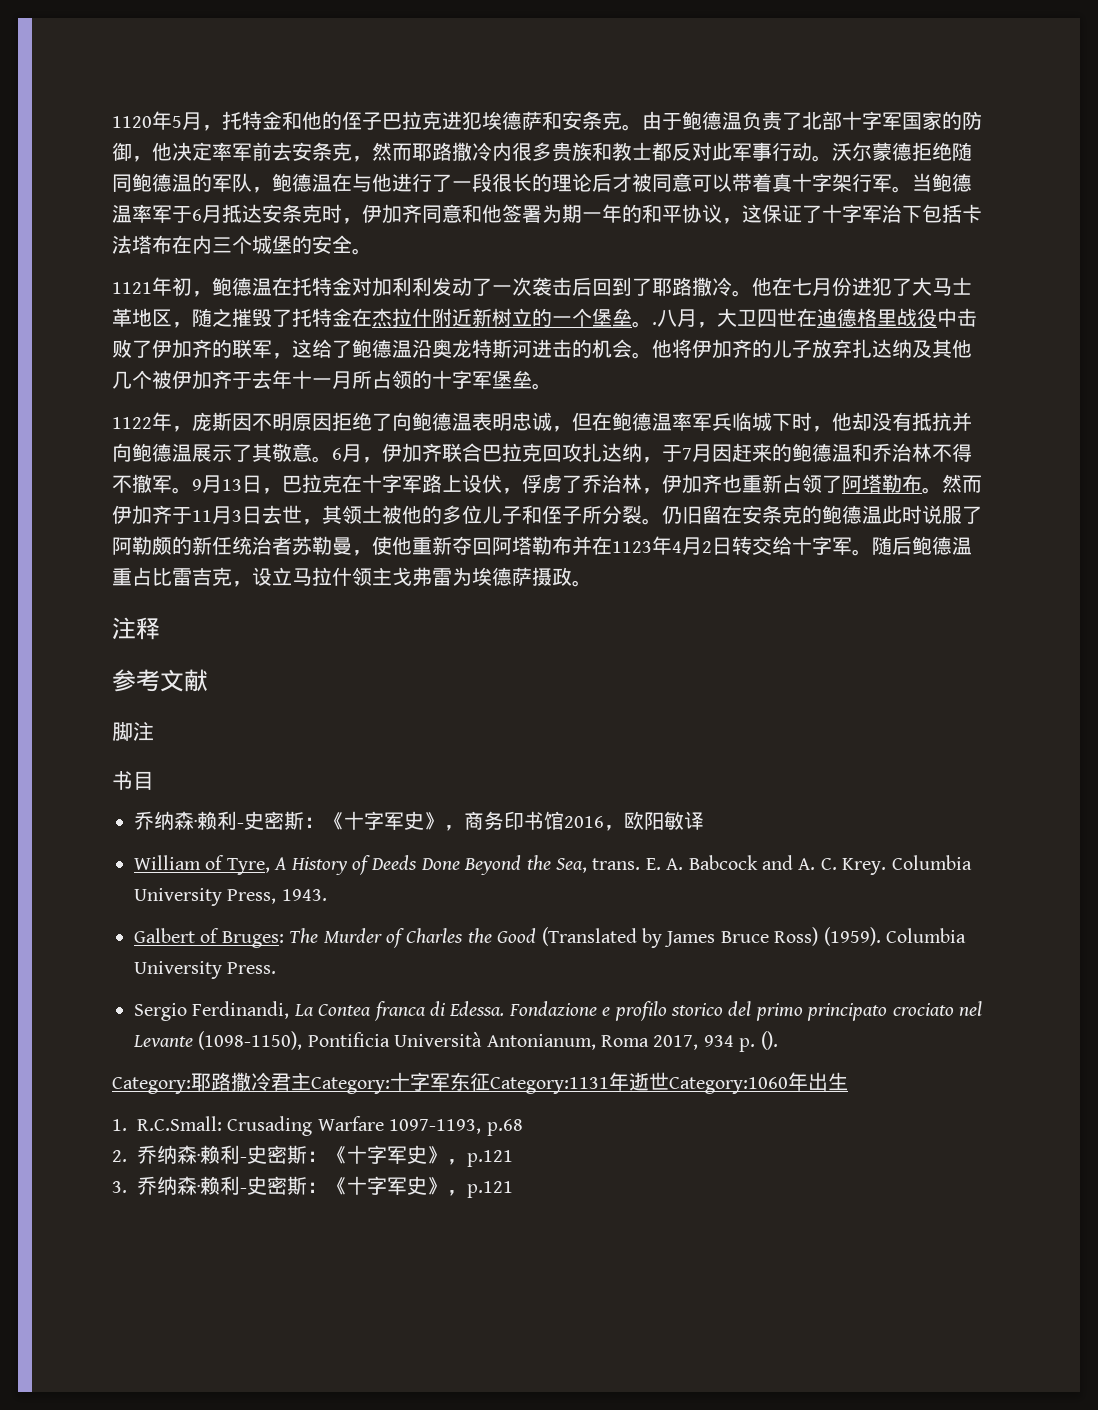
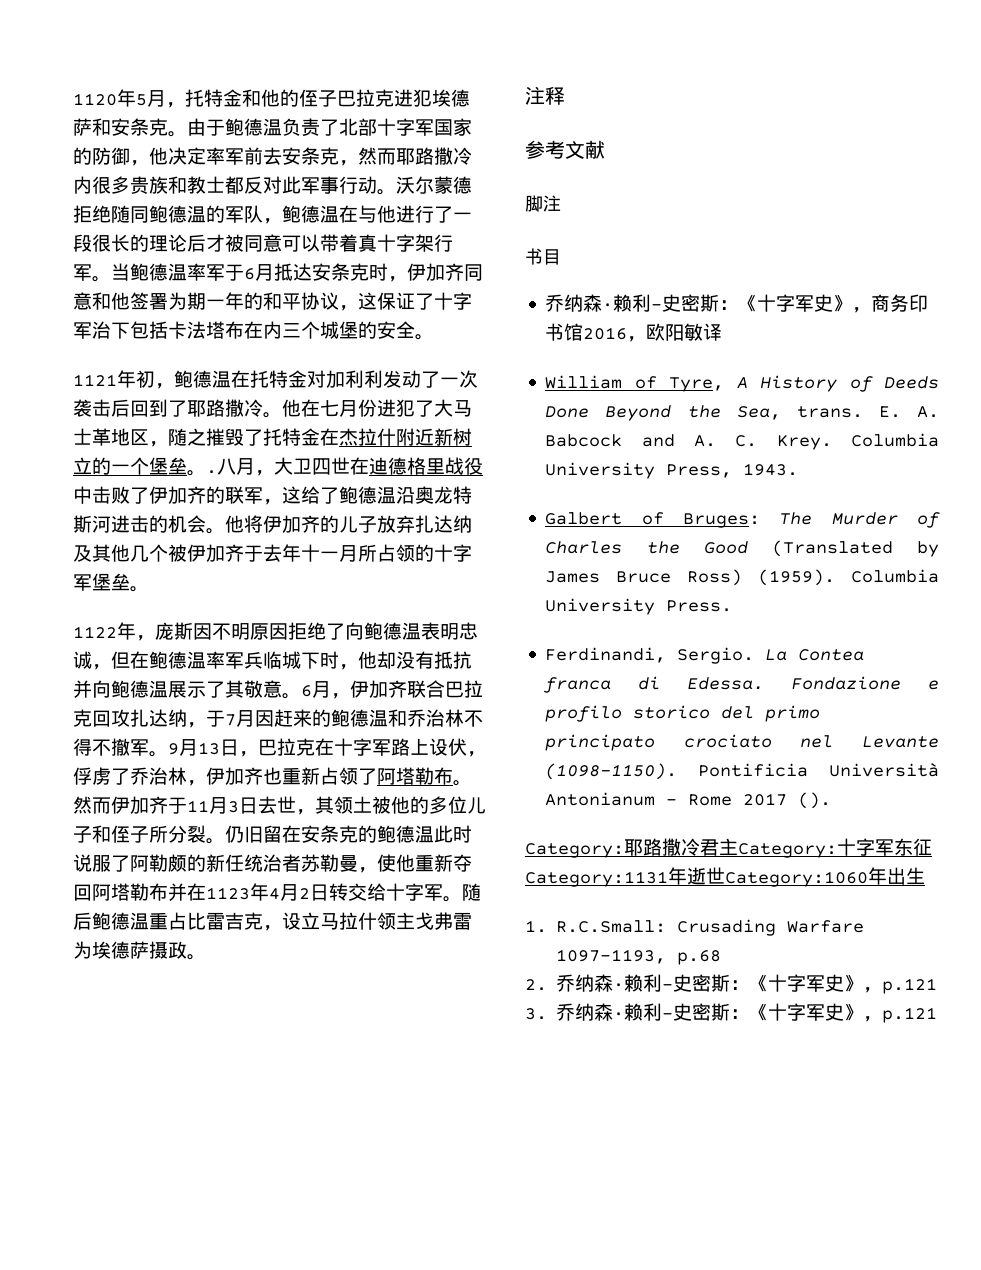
[134,1001,290,1021] Sergio Ferdinandi, -> [545,647,755,664] Ferdinandi, Sergio.
[198,1031,303,1050] (1098-1150), -> [545,763,678,780] (1098-1150).
[486,1034,756,1052] Antonianum, Roma 2017, 934 p. -> [545,792,788,806] Antonianum - Rome 2017

